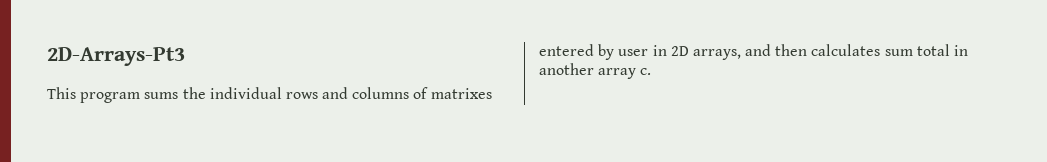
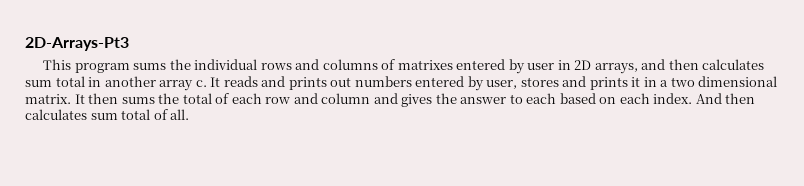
(652, 71) none -> [210,76,778,91] [25,93,756,107] [25,109,190,120] It reads and prints out numbers entered by user, stores and prints it in a two dimensional matrix. It then sums the total of each row and column and gives the answer to each based on each index. And then calculates sum total of all.

